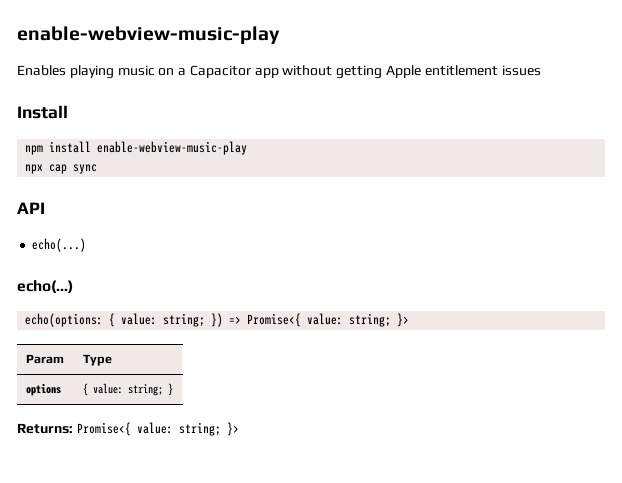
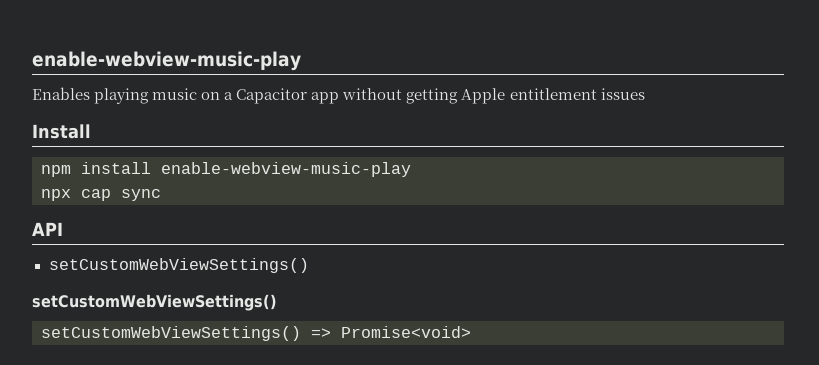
[32,238,87,252] [17,280,73,293] [25,313,410,327] [26,354,65,364] [83,354,113,366] [26,383,62,396] [83,383,174,396] [17,422,239,436] echo(...) // echo(...) // echo(options: { value: string; }) => Promise<{ value: string; }> // Param | Type // options | { value: string; } // Returns: Promise<{ value: string; }> -> [48,258,309,273] [32,294,277,311] [41,326,471,341] setCustomWebViewSettings() // setCustomWebViewSettings() // setCustomWebViewSettings() => Promise<void>

